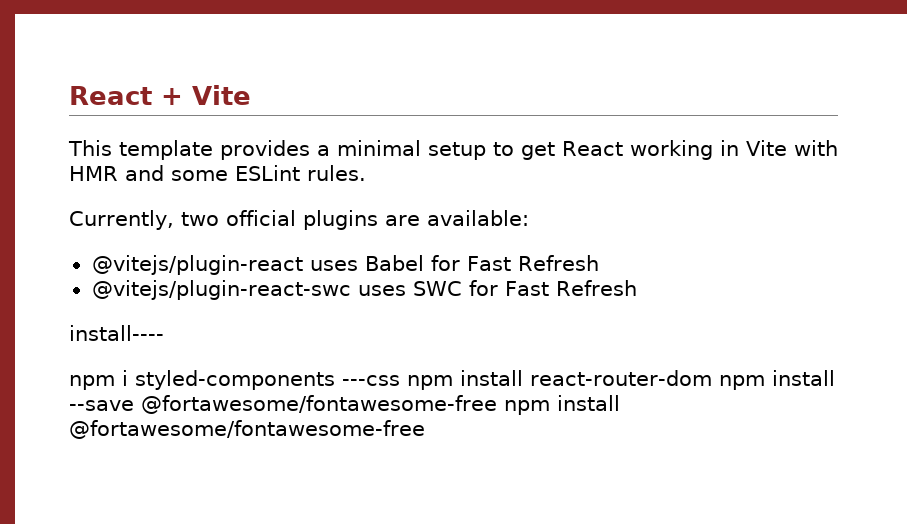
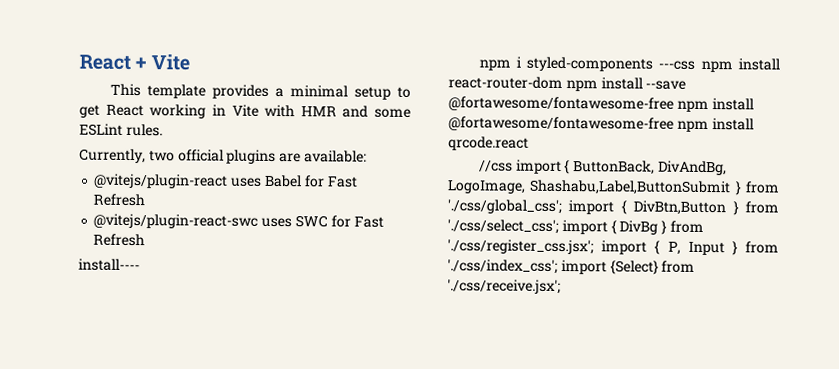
(425, 429) none -> [676,118,754,133] [448,136,529,151] [478,159,727,176] [447,179,780,196] [447,199,779,216] [447,219,704,235] [447,239,779,256] [447,259,696,275] [447,279,561,294] npm install qrcode.react // //css import { ButtonBack, DivAndBg, LogoImage, Shashabu,Label,ButtonSubmit } from './css/global_css'; import { DivBtn,Button } from './css/select_css'; import { DivBg } from './css/register_css.jsx'; import { P, Input } from './css/index_css'; import {Select} from './css/receive.jsx';

